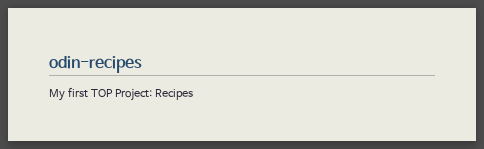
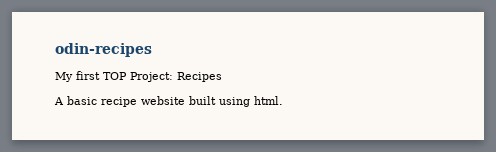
(193, 94) none -> [54,96,283,107] // A basic recipe website built using html.

